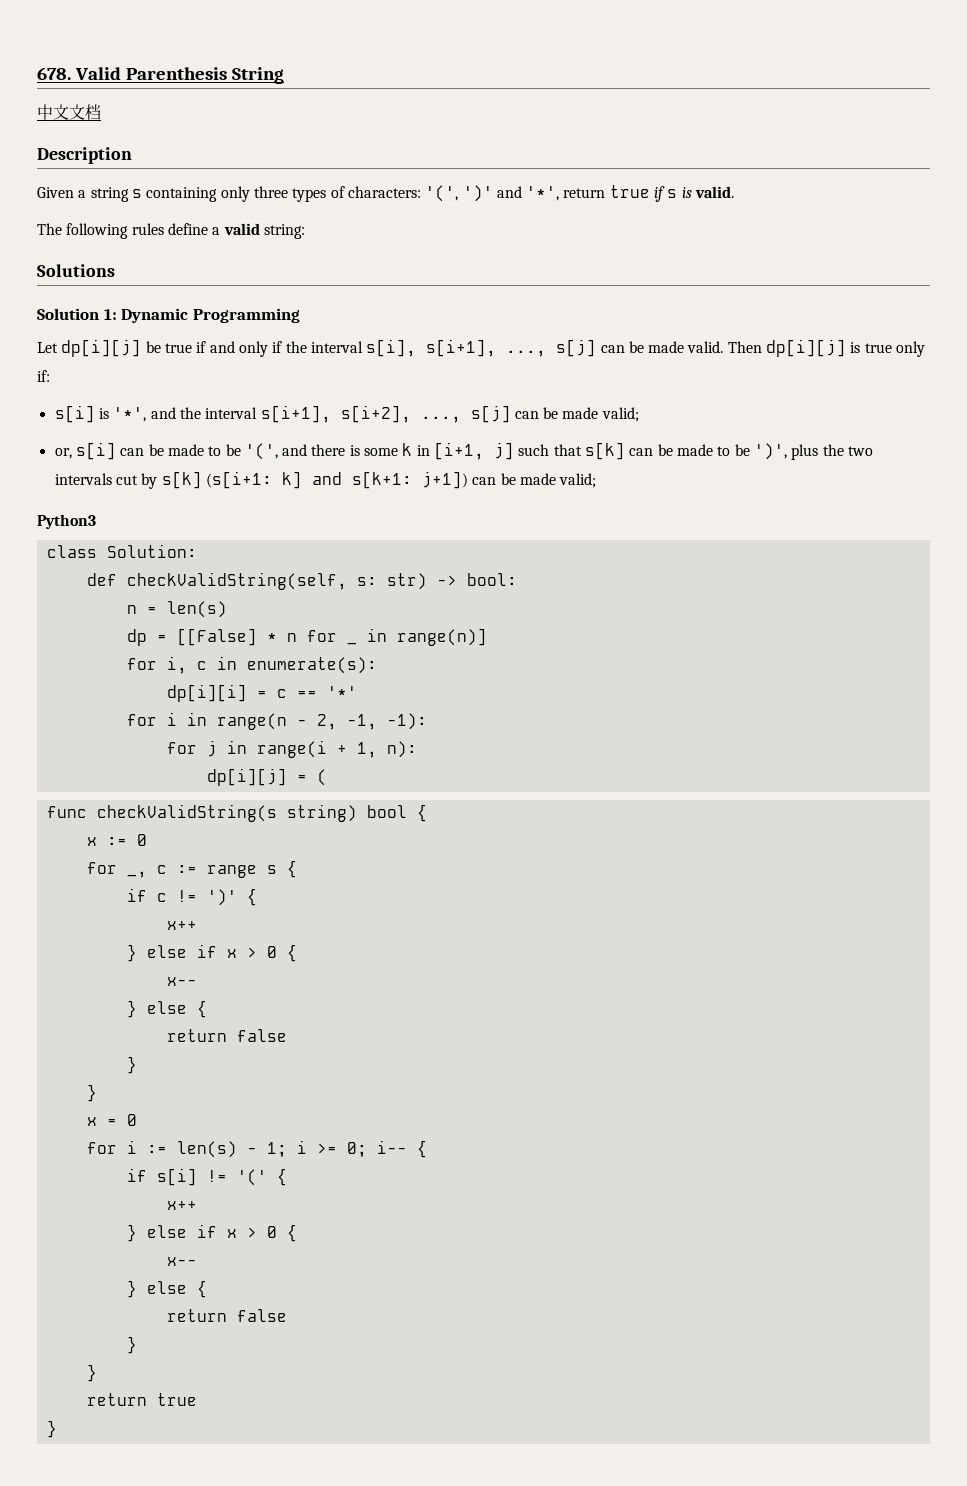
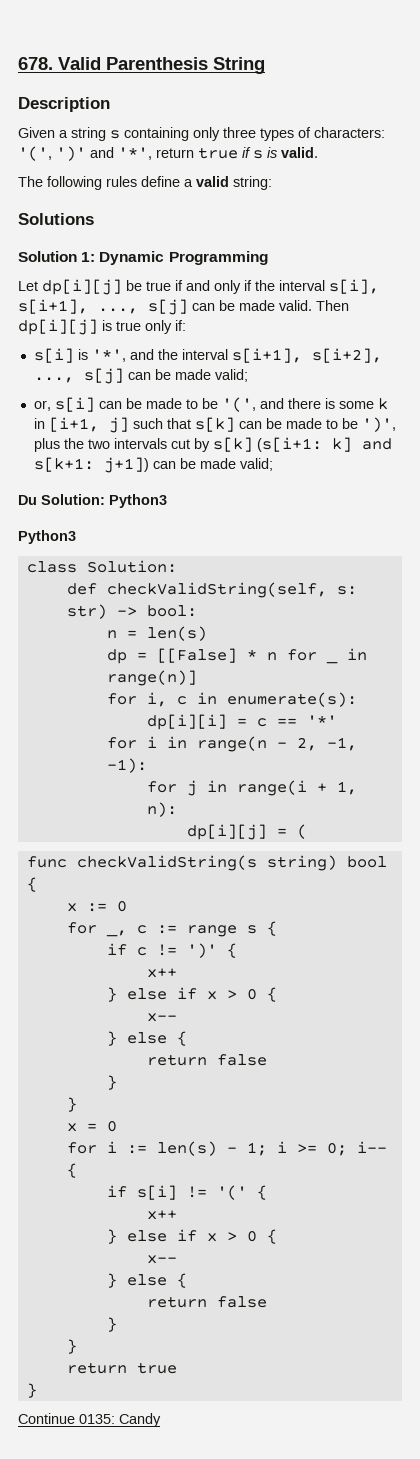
[37,104,101,120] // 中文文档 -> (265, 65) none
(597, 480) none -> [18,494,167,508] // Du Solution: Python3
(57, 1429) none -> [18,1413,161,1427] // Continue 0135: Candy

